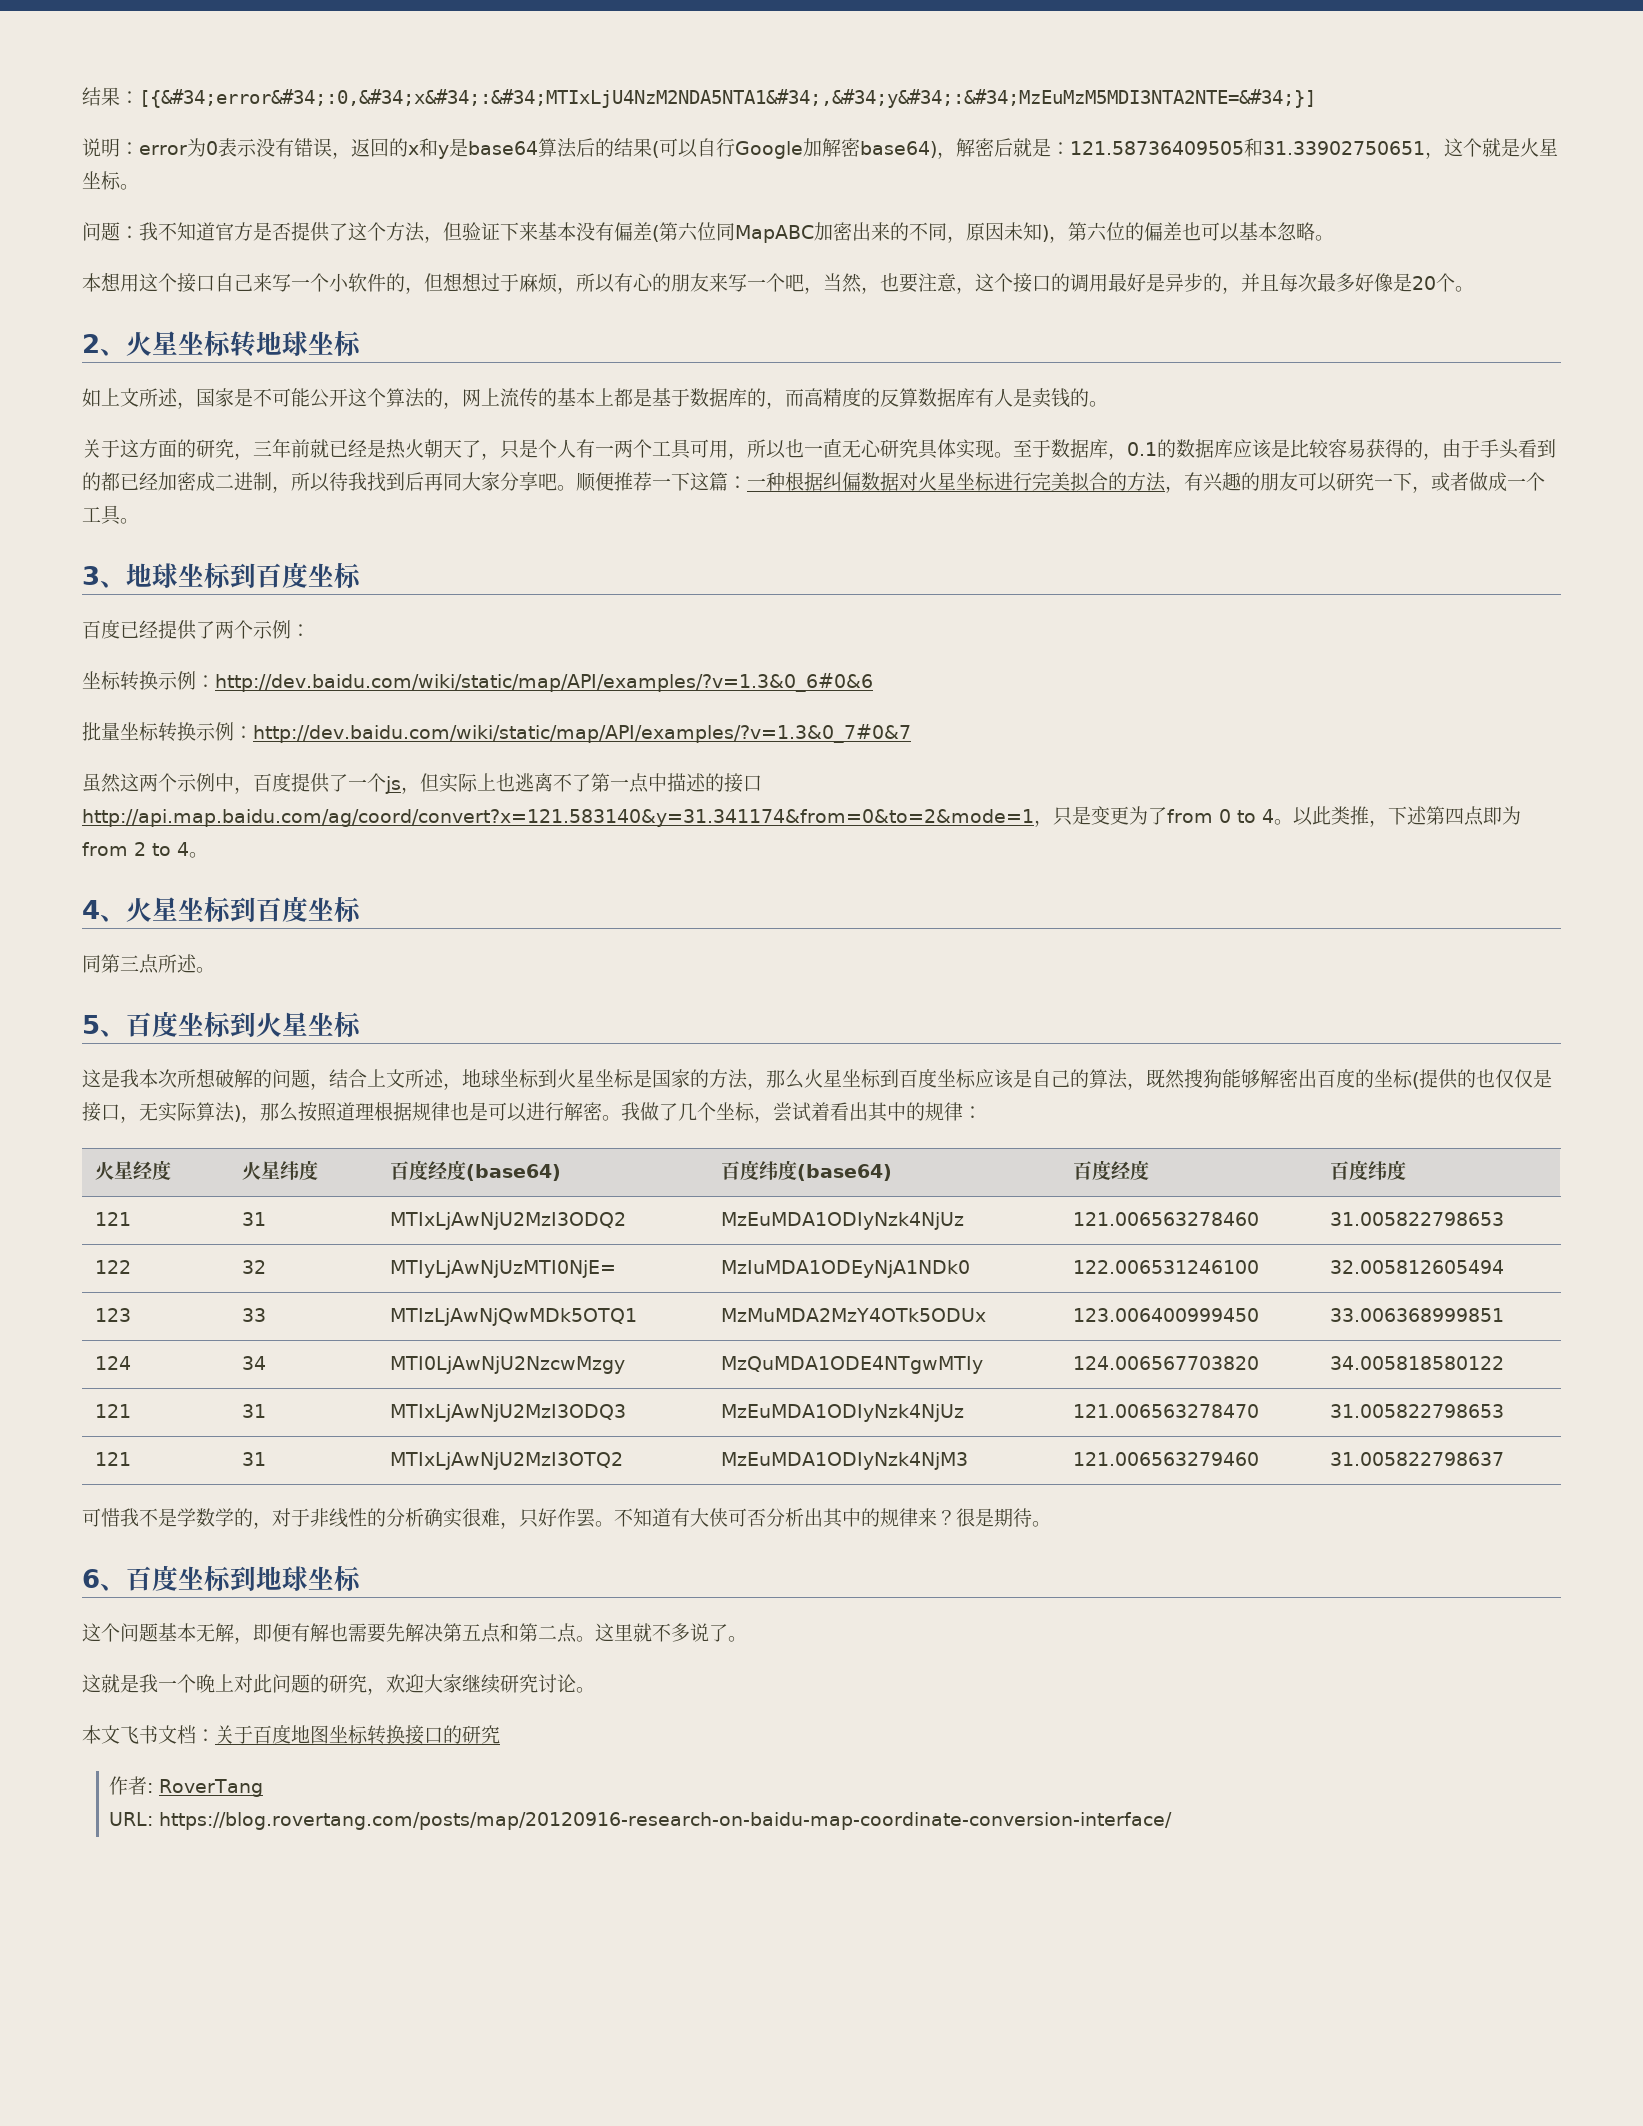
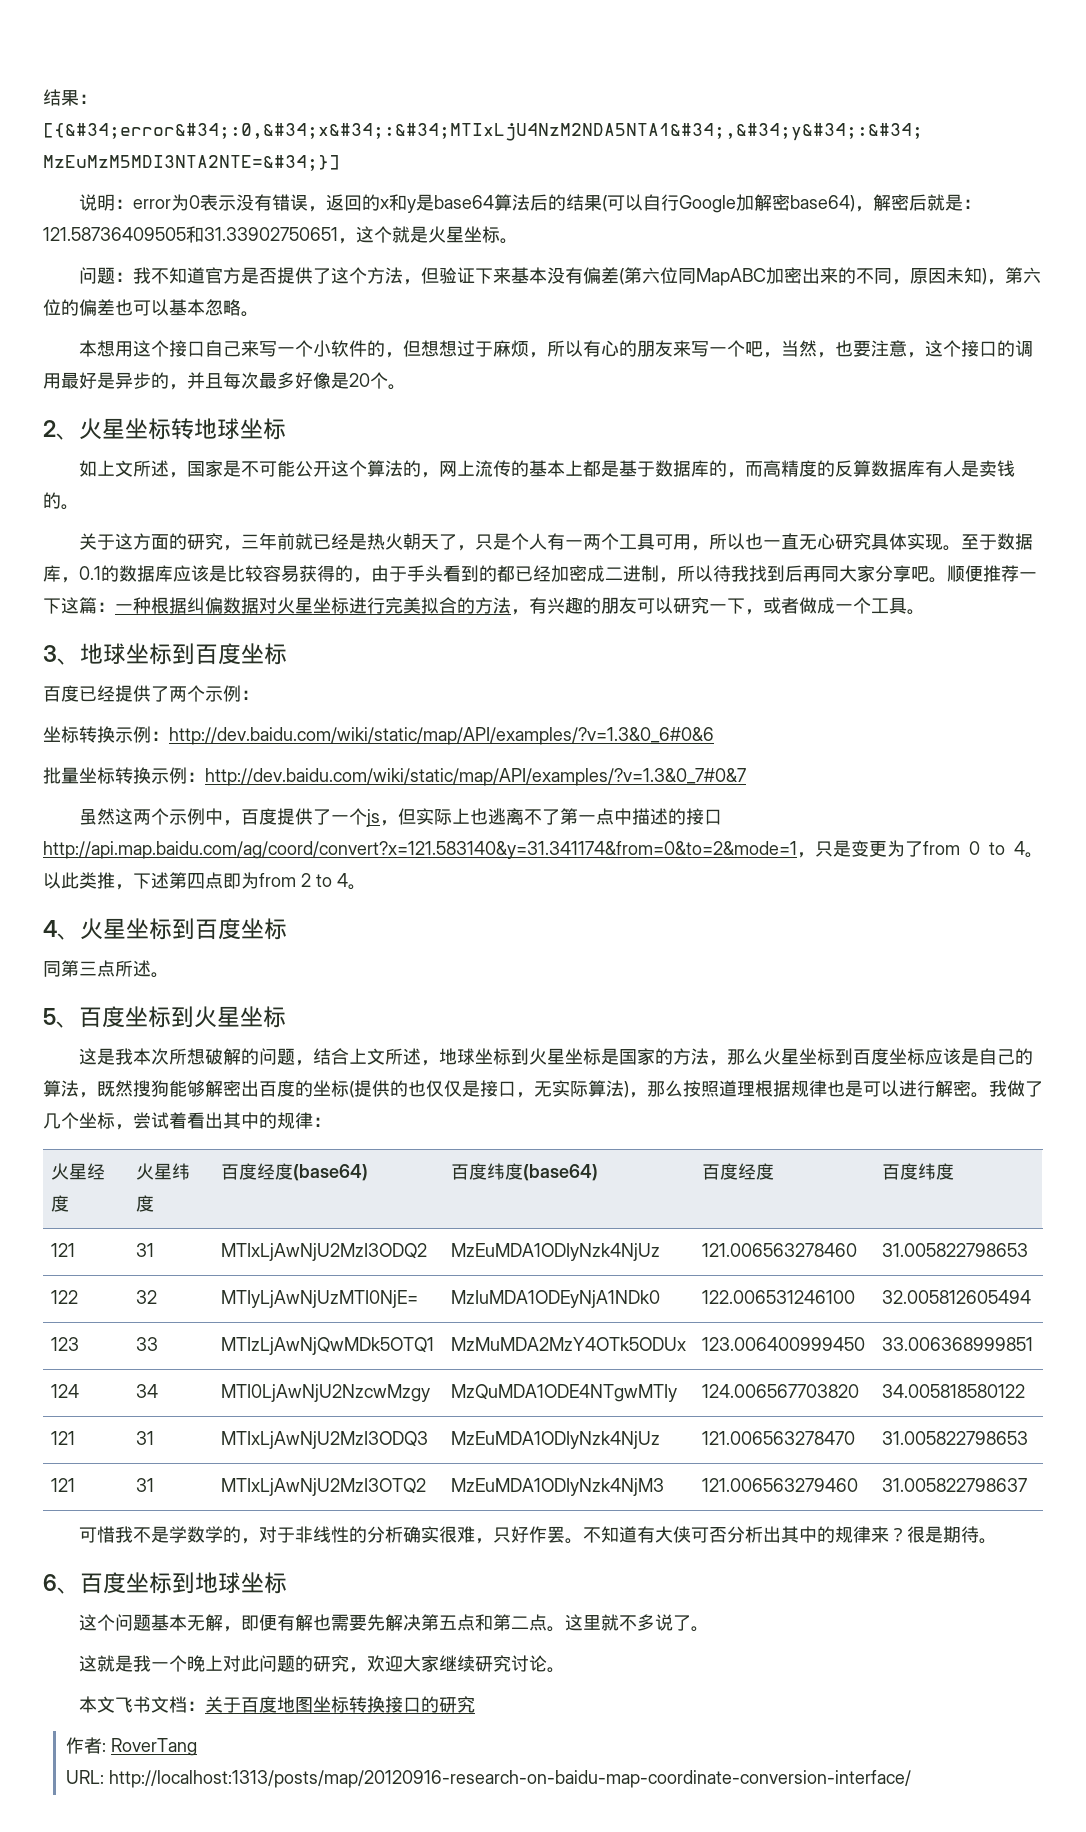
[159,1812,1173,1830] https://blog.rovertang.com/posts/map/20120916-research-on-baidu-map-coordinate-conversion-interface/ -> [108,1770,911,1788] http://localhost:1313/posts/map/20120916-research-on-baidu-map-coordinate-conversion-interface/

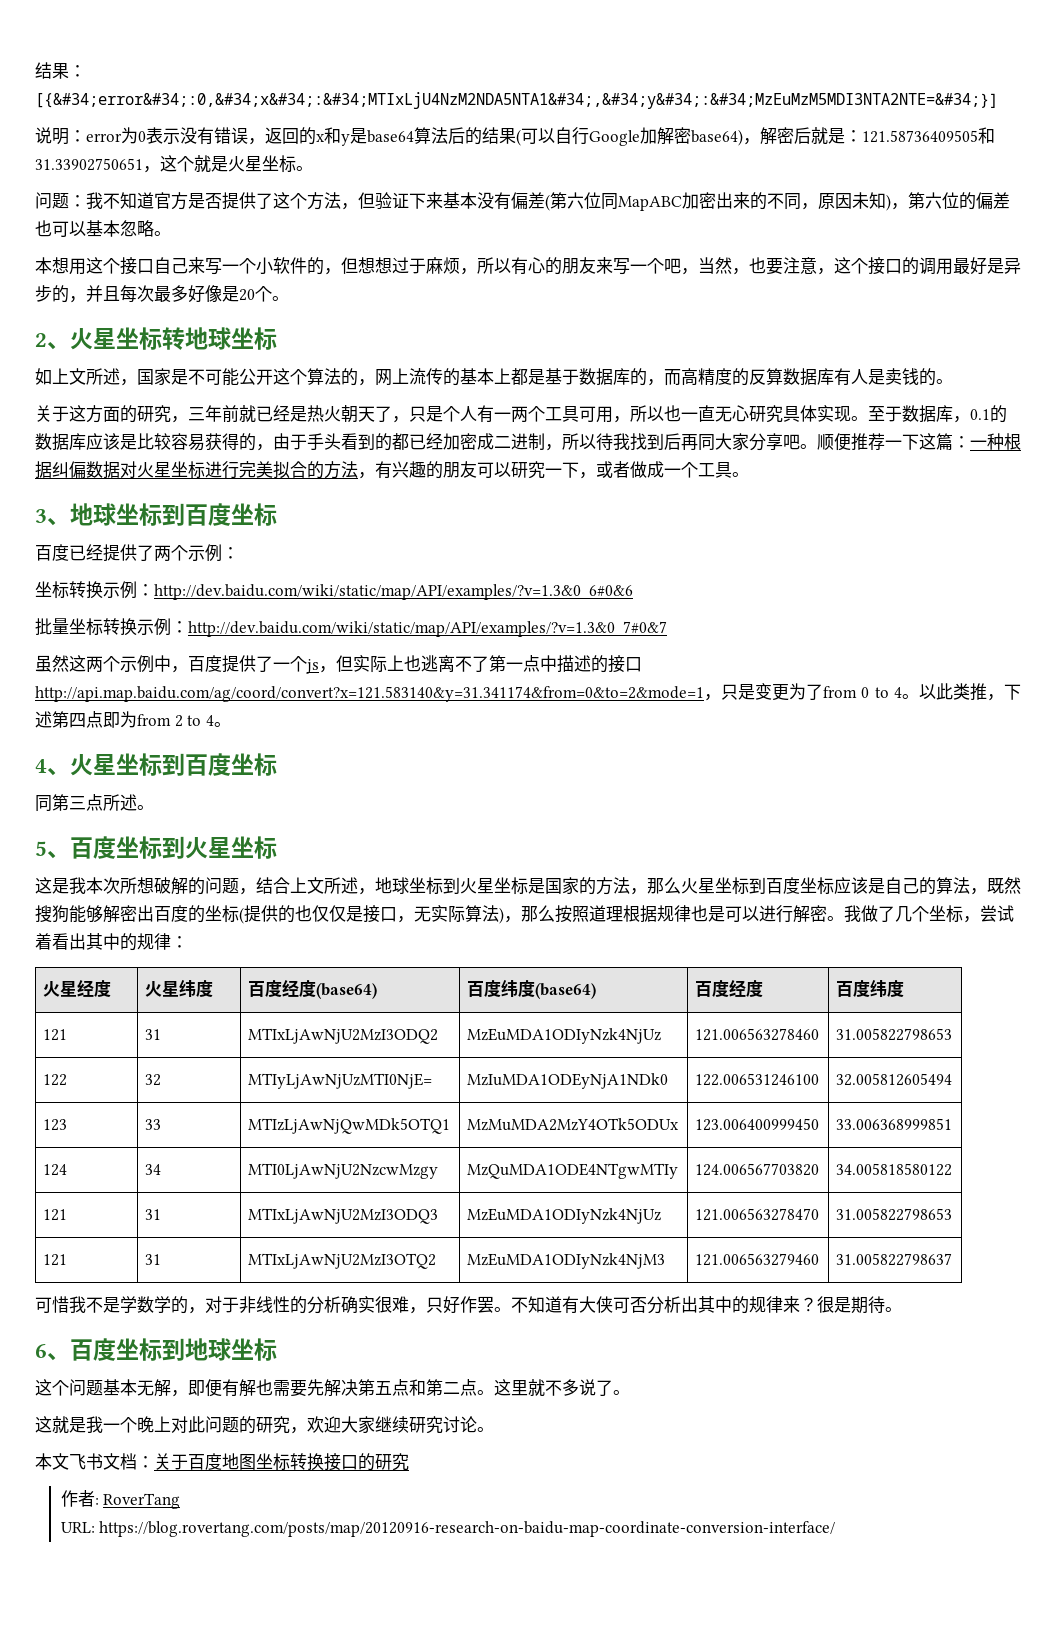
[108,1770,911,1788] http://localhost:1313/posts/map/20120916-research-on-baidu-map-coordinate-conversion-interface/ -> [99,1521,836,1537] https://blog.rovertang.com/posts/map/20120916-research-on-baidu-map-coordinate-conversion-interface/

